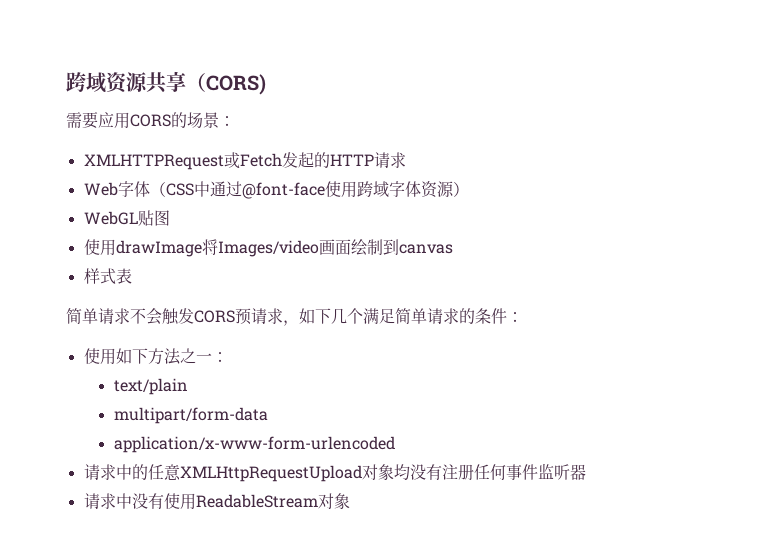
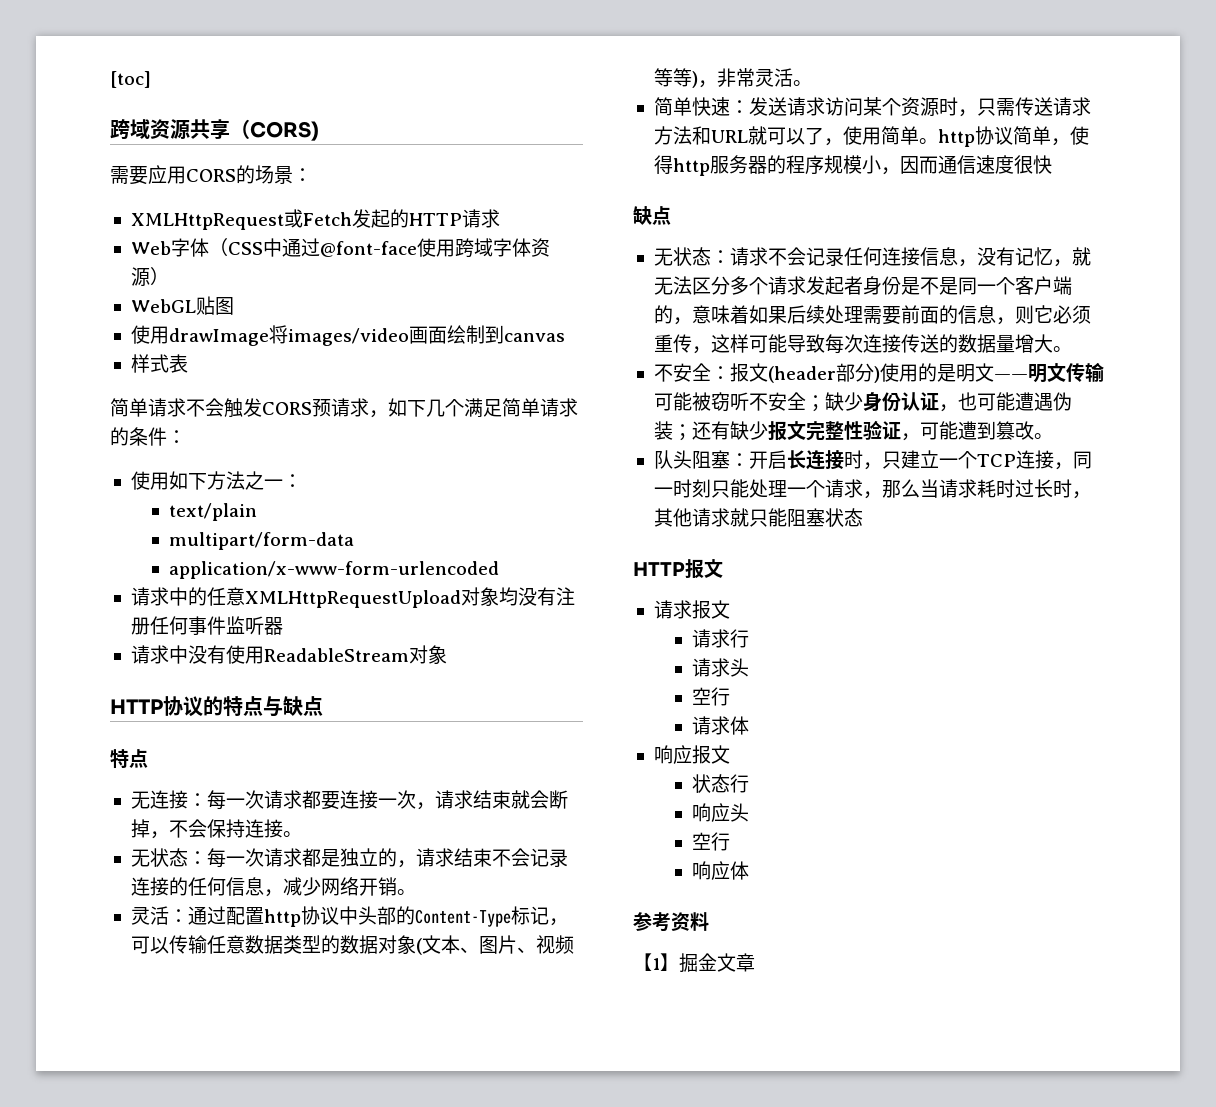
(66, 82) none -> [110,71,151,88] [toc] //
[83,154,224,170] XMLHTTPRequest -> [130,213,284,230] XMLHttpRequest
[217,240,319,257] Images/video -> [287,328,409,346] images/video
(350, 501) none -> [110,696,323,717] [110,749,148,769] [130,790,568,810] [130,819,302,839] [130,848,568,868] [130,877,416,897] [130,906,568,927] [130,935,574,955] [653,68,812,88] [653,97,1091,117] [653,126,1089,147] [653,155,1052,176] [633,206,671,225] [653,247,1091,267] [653,276,1072,295] [653,305,1091,325] [653,334,1072,354] [653,362,1104,383] [653,392,1072,412] [653,420,1053,441] [653,450,1092,470] [653,479,1091,499] [653,508,863,527] [633,559,723,579] [653,600,730,619] [691,629,749,648] [691,658,749,677] [691,687,730,706] [691,716,749,735] [653,745,730,764] [691,774,749,793] [691,803,749,822] [691,832,730,851] [691,861,749,880] [633,912,709,932] [633,953,755,973] // HTTP协议的特点与缺点 // 特点 // 无连接：每一次请求都要连接一次，请求结束就会断掉，不会保持连接。 // 无状态：每一次请求都是独立的，请求结束不会记录连接的任何信息，减少网络开销。 // 灵活：通过配置http协议中头部的Content-Type标记，可以传输任意数据类型的数据对象(文本、图片、视频等等)，非常灵活。 // 简单快速：发送请求访问某个资源时，只需传送请求方法和URL就可以了，使用简单。http协议简单，使得http服务器的程序规模小，因而通信速度很快 // 缺点 // 无状态：请求不会记录任何连接信息，没有记忆，就无法区分多个请求发起者身份是不是同一个客户端的，意味着如果后续处理需要前面的信息，则它必须重传，这样可能导致每次连接传送的数据量增大。 // 不安全：报文(header部分)使用的是明文——明文传输可能被窃听不安全；缺少身份认证，也可能遭遇伪装；还有缺少报文完整性验证，可能遭到篡改。 // 队头阻塞：开启长连接时，只建立一个TCP连接，同一时刻只能处理一个请求，那么当请求耗时过长时，其他请求就只能阻塞状态 // HTTP报文 // 请求报文 // 请求行 // 请求头 // 空行 // 请求体 // 响应报文 // 状态行 // 响应头 // 空行 // 响应体 // 参考资料 // 【1】掘金文章

